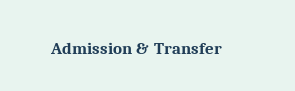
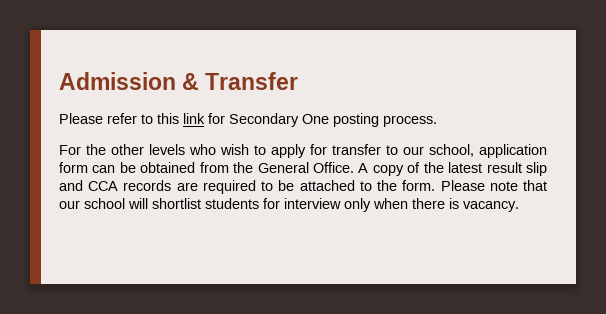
(222, 48) none -> [59,113,437,127] [59,144,547,158] [59,162,547,176] [59,180,547,194] [59,198,519,212] // Please refer to this link for Secondary One posting process. // For the other levels who wish to apply for transfer to our school, application form can be obtained from the General Office. A copy of the latest result slip and CCA records are required to be attached to the form. Please note that our school will shortlist students for interview only when there is vacancy.

